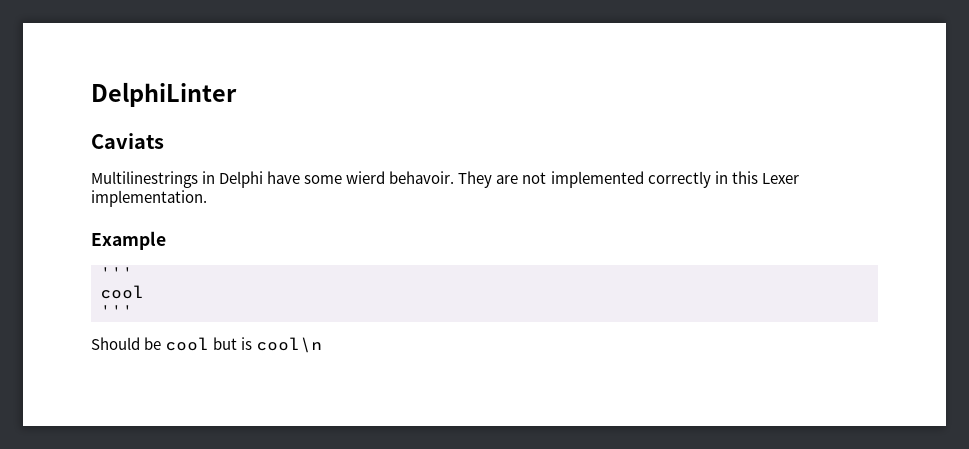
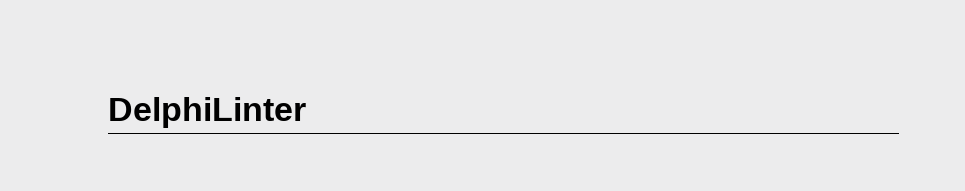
[91,133,164,149] [91,171,799,188] [91,190,207,207] [91,231,166,250] [100,267,133,279] [100,285,144,299] [100,305,133,317] [91,337,323,353] // Caviats // Multilinestrings in Delphi have some wierd behavoir. They are not implemented correctly in this Lexer implementation. // Example // ''' // cool // ''' // Should be cool but is cool\n -> (306, 112) none

